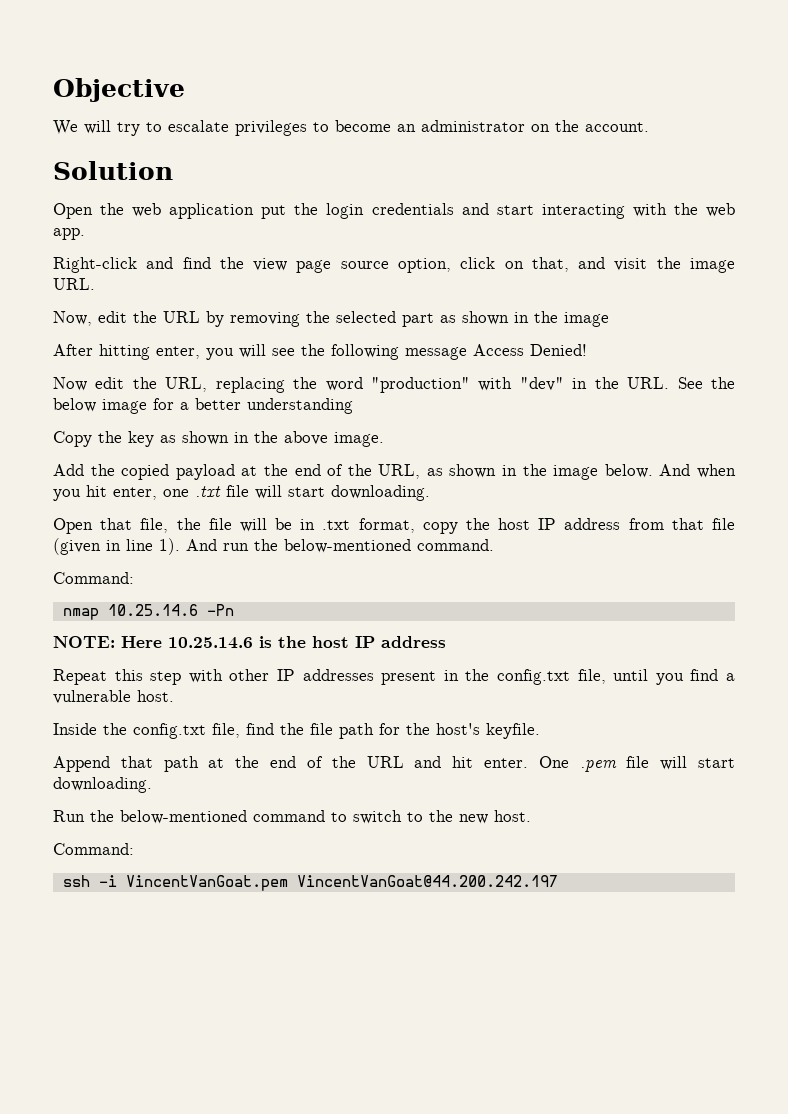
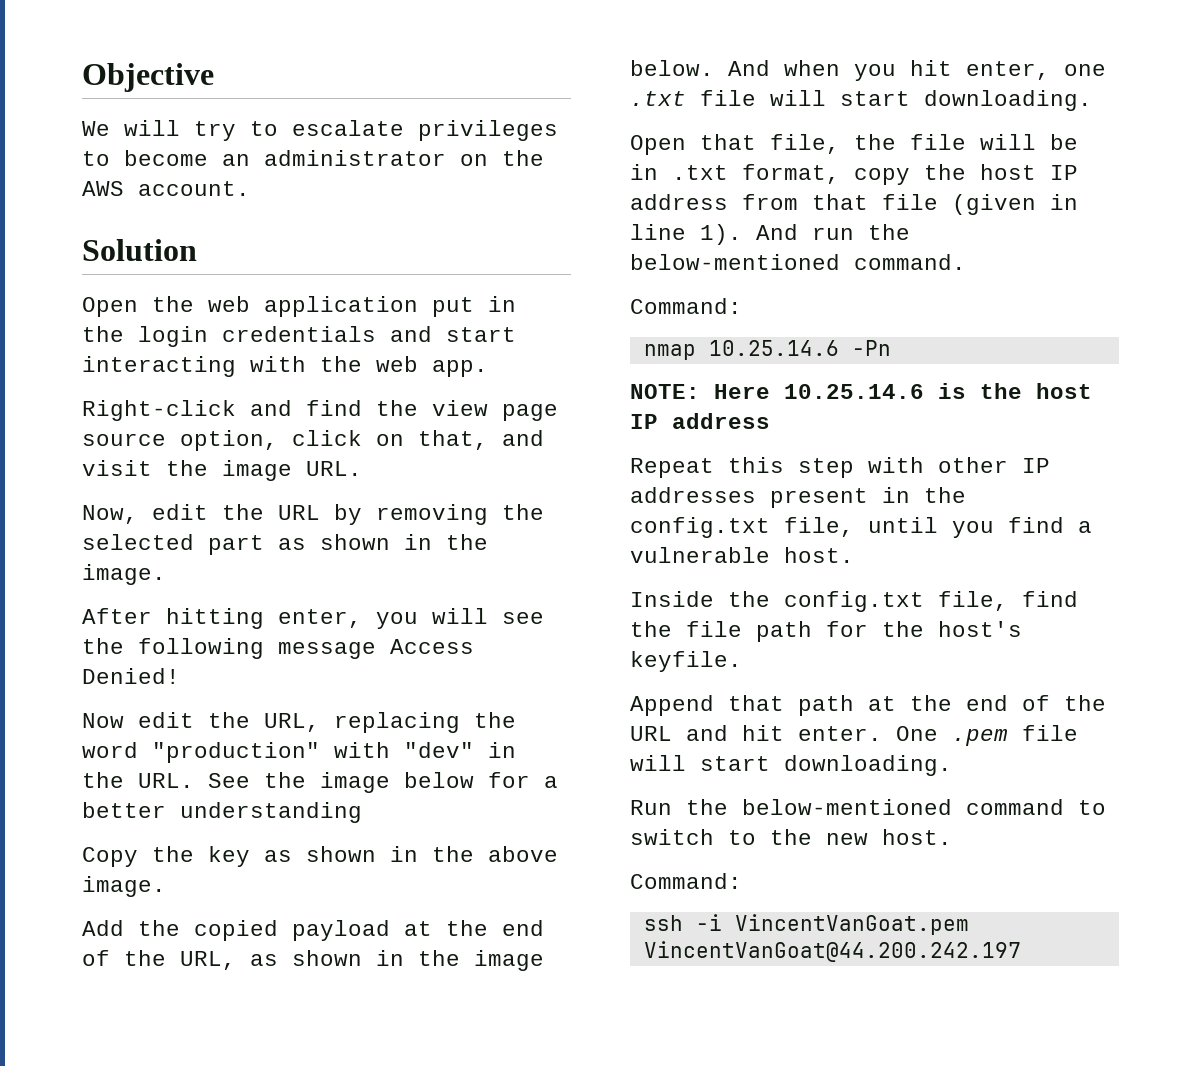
(579, 126) none -> [82,181,124,196] AWS
(287, 212) none -> [488,296,516,312] in
[564,312,609,327] image -> [82,564,166,585] image.
[53,398,147,414] below image -> [320,772,474,793] image below

